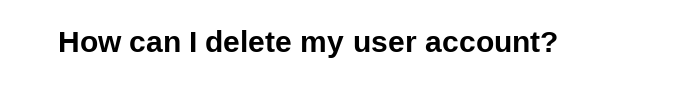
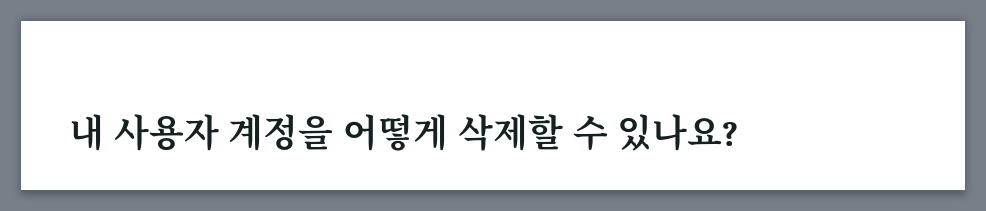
[58,30,558,58] How can I delete my user account? -> [69,114,739,151] 내 사용자 계정을 어떻게 삭제할 수 있나요?

